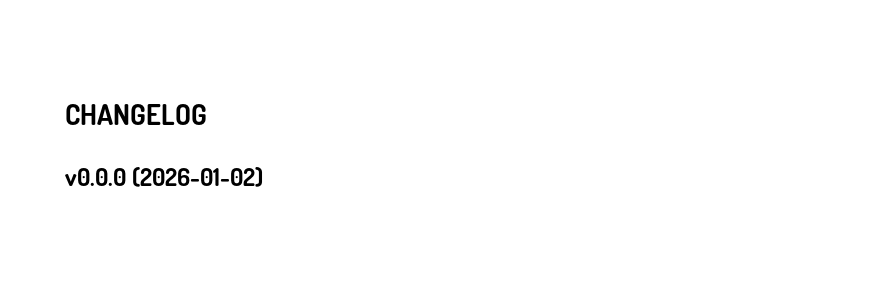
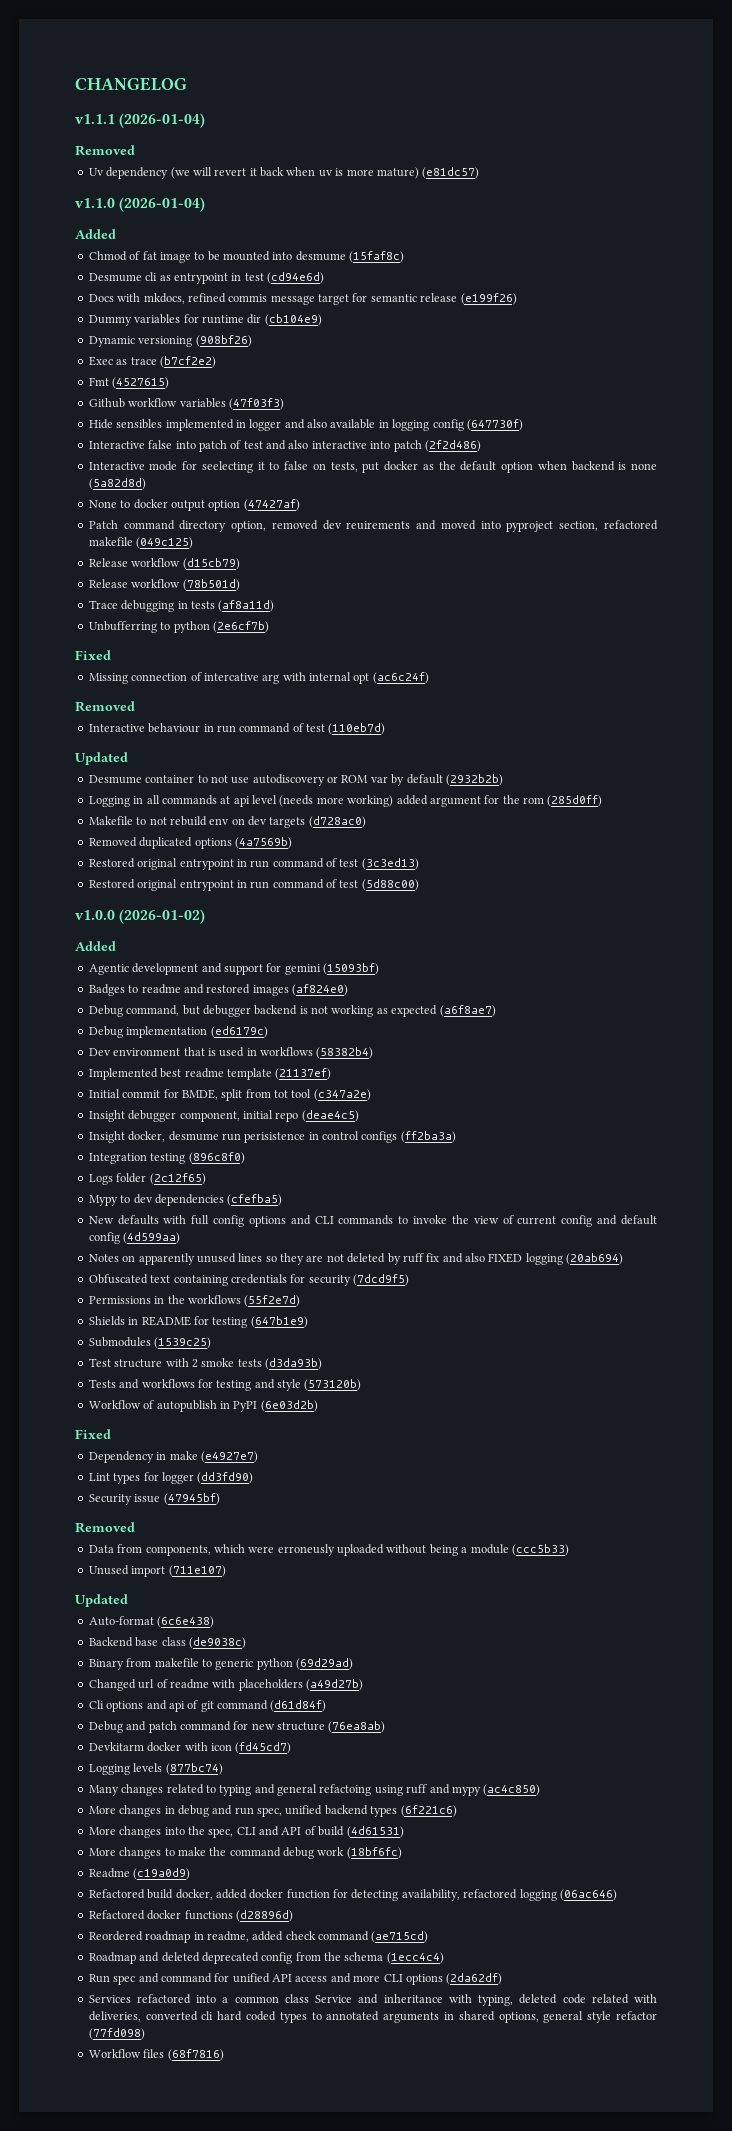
[65,167,264,187] v0.0.0 (2026-01-02) -> [75,113,206,128] [75,145,135,156] [88,167,480,179] [75,197,206,212] [75,229,116,239] [88,251,405,263] [88,272,324,284] [88,293,517,305] [88,314,322,326] [88,335,252,347] [88,356,216,368] [88,377,170,389] [88,398,284,410] [88,419,523,431] [88,440,481,452] [88,461,657,473] [88,478,146,490] [88,499,300,511] [88,520,658,532] [88,537,194,549] [88,558,240,570] [88,579,240,591] [88,600,275,612] [88,621,269,633] [75,650,111,660] [88,672,429,684] [75,701,135,712] [88,723,386,735] [75,752,128,765] [88,774,503,786] [88,795,603,807] [88,816,366,828] [88,837,292,849] [88,858,419,870] [88,879,419,891] [75,909,206,924] [75,941,116,951] [88,963,379,975] [88,984,348,996] [88,1005,496,1017] [88,1026,268,1038] [88,1047,374,1059] [88,1068,332,1080] [88,1089,371,1101] [88,1110,359,1122] [88,1131,456,1143] [88,1152,245,1164] [88,1173,206,1185] [88,1194,283,1206] [88,1215,657,1227] [88,1232,181,1244] [88,1253,624,1265] [88,1274,409,1286] [88,1295,301,1307] [88,1316,308,1328] [88,1337,212,1349] [88,1358,322,1370] [88,1379,362,1391] [88,1400,318,1412] [75,1429,111,1439] [88,1451,258,1463] [88,1472,254,1484] [88,1493,220,1505] [75,1522,135,1533] [88,1544,569,1556] [88,1565,226,1577] [75,1594,128,1607] [88,1616,215,1628] [88,1637,246,1649] [88,1658,353,1670] [88,1679,363,1691] [88,1700,327,1712] [88,1721,386,1733] [88,1742,292,1754] [88,1763,223,1775] [88,1784,541,1796] [88,1805,457,1817] [88,1826,404,1838] [88,1847,402,1859] [88,1868,191,1880] [88,1889,617,1901] [88,1910,293,1922] [88,1931,429,1943] [88,1952,444,1964] [88,1973,503,1985] [88,1994,657,2006] [88,2011,657,2023] [88,2028,145,2040] [88,2049,224,2061] v1.1.1 (2026-01-04) // Removed // Uv dependency (we will revert it back when uv is more mature) (e81dc57) // v1.1.0 (2026-01-04) // Added // Chmod of fat image to be mounted into desmume (15faf8c) // Desmume cli as entrypoint in test (cd94e6d) // Docs with mkdocs, refined commis message target for semantic release (e199f26) // Dummy variables for runtime dir (cb104e9) // Dynamic versioning (908bf26) // Exec as trace (b7cf2e2) // Fmt (4527615) // Github workflow variables (47f03f3) // Hide sensibles implemented in logger and also available in logging config (647730f) // Interactive false into patch of test and also interactive into patch (2f2d486) // Interactive mode for seelecting it to false on tests, put docker as the default option when backend is none (5a82d8d) // None to docker output option (47427af) // Patch command directory option, removed dev reuirements and moved into pyproject section, refactored makefile (049c125) // Release workflow (d15cb79) // Release workflow (78b501d) // Trace debugging in tests (af8a11d) // Unbufferring to python (2e6cf7b) // Fixed // Missing connection of intercative arg with internal opt (ac6c24f) // Removed // Interactive behaviour in run command of test (110eb7d) // Updated // Desmume container to not use autodiscovery or ROM var by default (2932b2b) // Logging in all commands at api level (needs more working) added argument for the rom (285d0ff) // Makefile to not rebuild env on dev targets (d728ac0) // Removed duplicated options (4a7569b) // Restored original entrypoint in run command of test (3c3ed13) // Restored original entrypoint in run command of test (5d88c00) // v1.0.0 (2026-01-02) // Added // Agentic development and support for gemini (15093bf) // Badges to readme and restored images (af824e0) // Debug command, but debugger backend is not working as expected (a6f8ae7) // Debug implementation (ed6179c) // Dev environment that is used in workflows (58382b4) // Implemented best readme template (21137ef) // Initial commit for BMDE, split from tot tool (c347a2e) // Insight debugger component, initial repo (deae4c5) // Insight docker, desmume run perisistence in control configs (ff2ba3a) // Integration testing (896c8f0) // Logs folder (2c12f65) // Mypy to dev dependencies (cfefba5) // New defaults with full config options and CLI commands to invoke the view of current config and default config (4d599aa) // Notes on apparently unused lines so they are not deleted by ruff fix and also FIXED logging (20ab694) // Obfuscated text containing credentials for security (7dcd9f5) // Permissions in the workflows (55f2e7d) // Shields in README for testing (647b1e9) // Submodules (1539c25) // Test structure with 2 smoke tests (d3da93b) // Tests and workflows for testing and style (573120b) // Workflow of autopublish in PyPI (6e03d2b) // Fixed // Dependency in make (e4927e7) // Lint types for logger (dd3fd90) // Security issue (47945bf) // Removed // Data from components, which were erroneusly uploaded without being a module (ccc5b33) // Unused import (711e107) // Updated // Auto-format (6c6e438) // Backend base class (de9038c) // Binary from makefile to generic python (69d29ad) // Changed url of readme with placeholders (a49d27b) // Cli options and api of git command (d61d84f) // Debug and patch command for new structure (76ea8ab) // Devkitarm docker with icon (fd45cd7) // Logging levels (877bc74) // Many changes related to typing and general refactoing using ruff and mypy (ac4c850) // More changes in debug and run spec, unified backend types (6f221c6) // More changes into the spec, CLI and API of build (4d61531) // More changes to make the command debug work (18bf6fc) // Readme (c19a0d9) // Refactored build docker, added docker function for detecting availability, refactored logging (06ac646) // Refactored docker functions (d28896d) // Reordered roadmap in readme, added check command (ae715cd) // Roadmap and deleted deprecated config from the schema (1ecc4c4) // Run spec and command for unified API access and more CLI options (2da62df) // Services refactored into a common class Service and inheritance with typing, deleted code related with deliveries, converted cli hard coded types to annotated arguments in shared options, general style refactor (77fd098) // Workflow files (68f7816)

